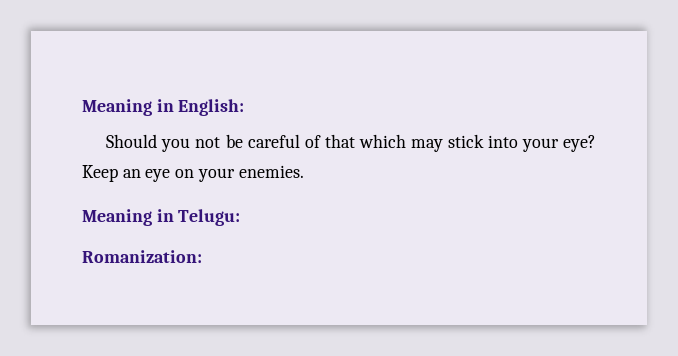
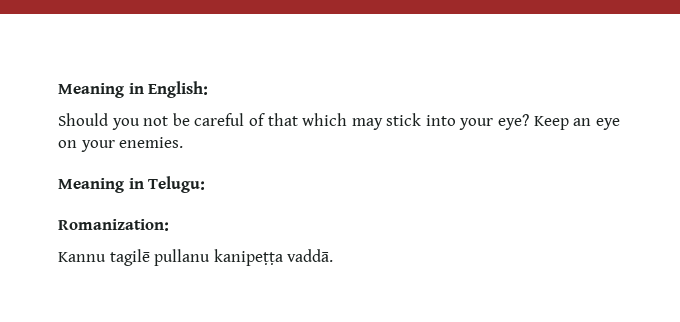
(202, 256) none -> [58,249,334,266] // Kannu tagilē pullanu kanipeṭṭa vaddā.

